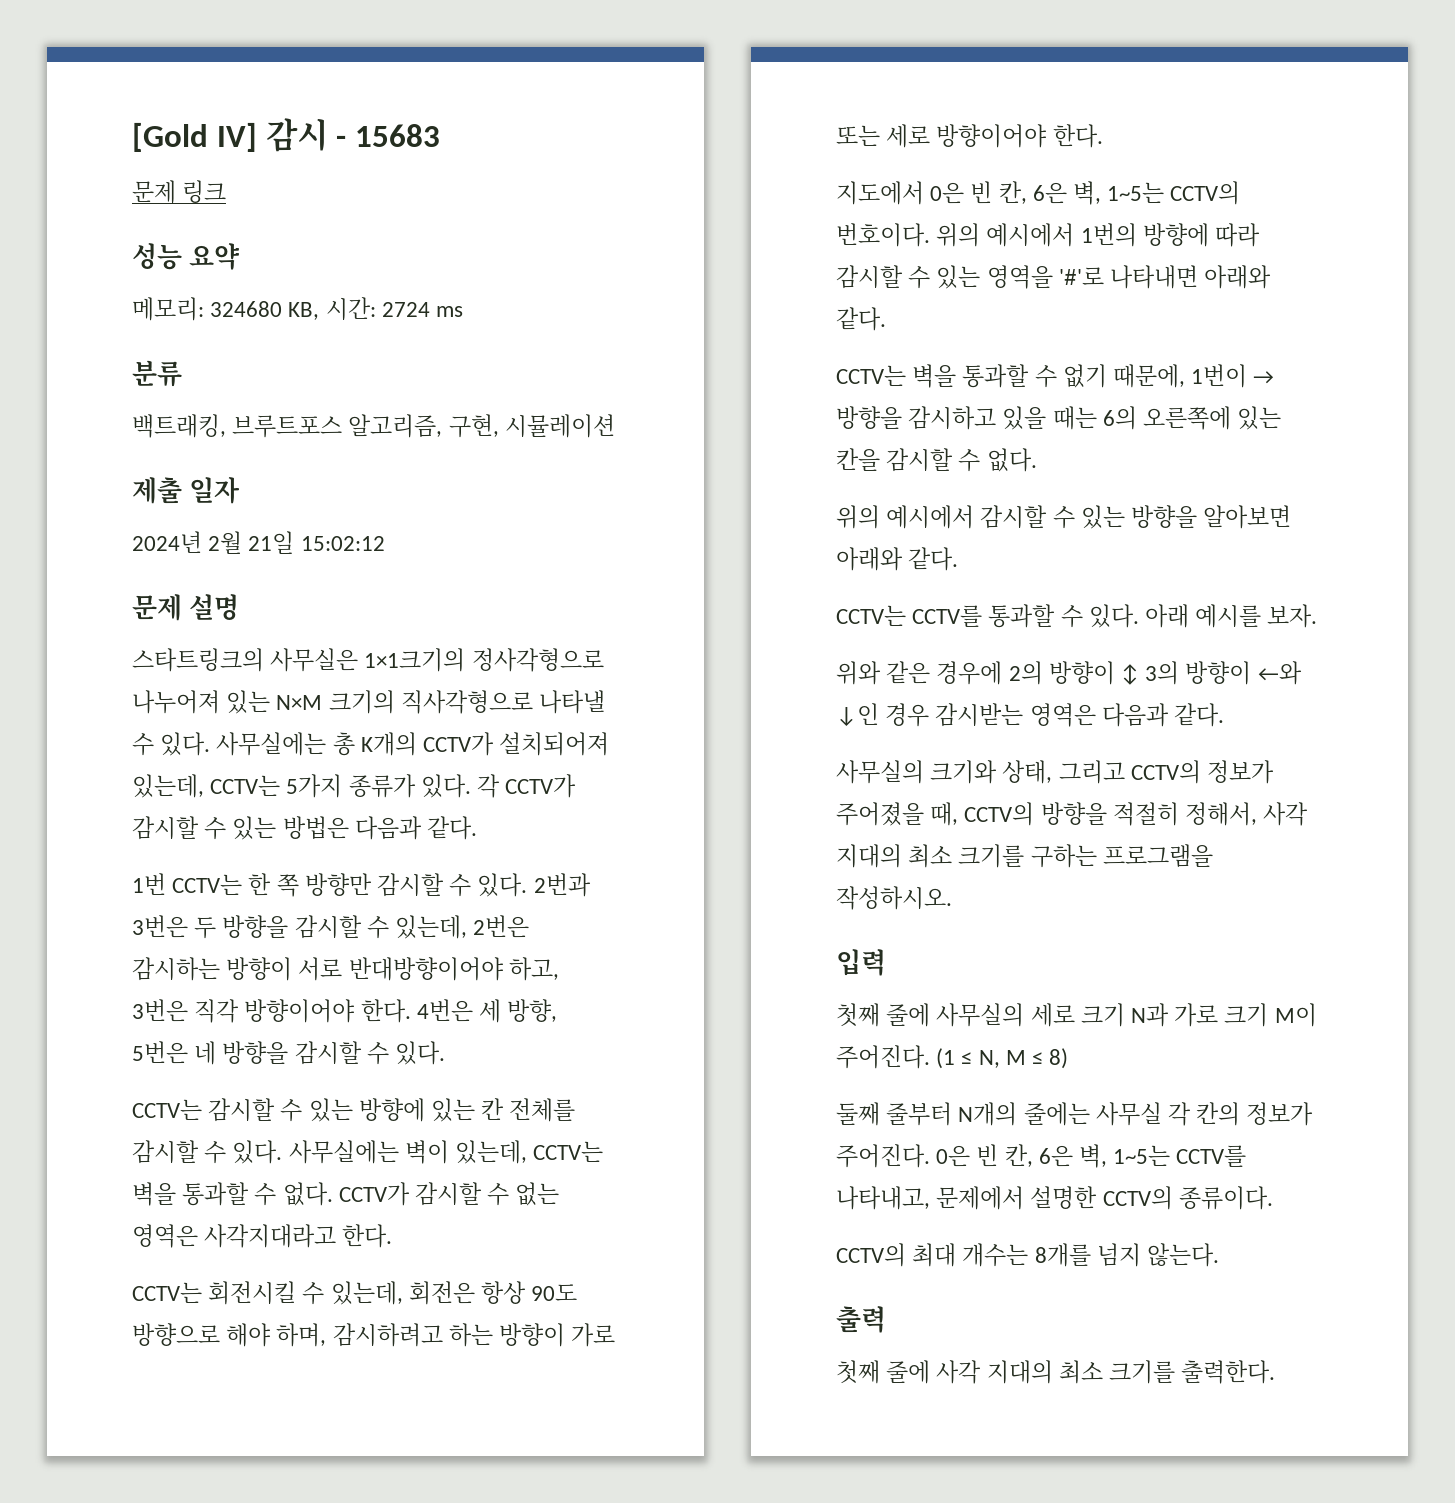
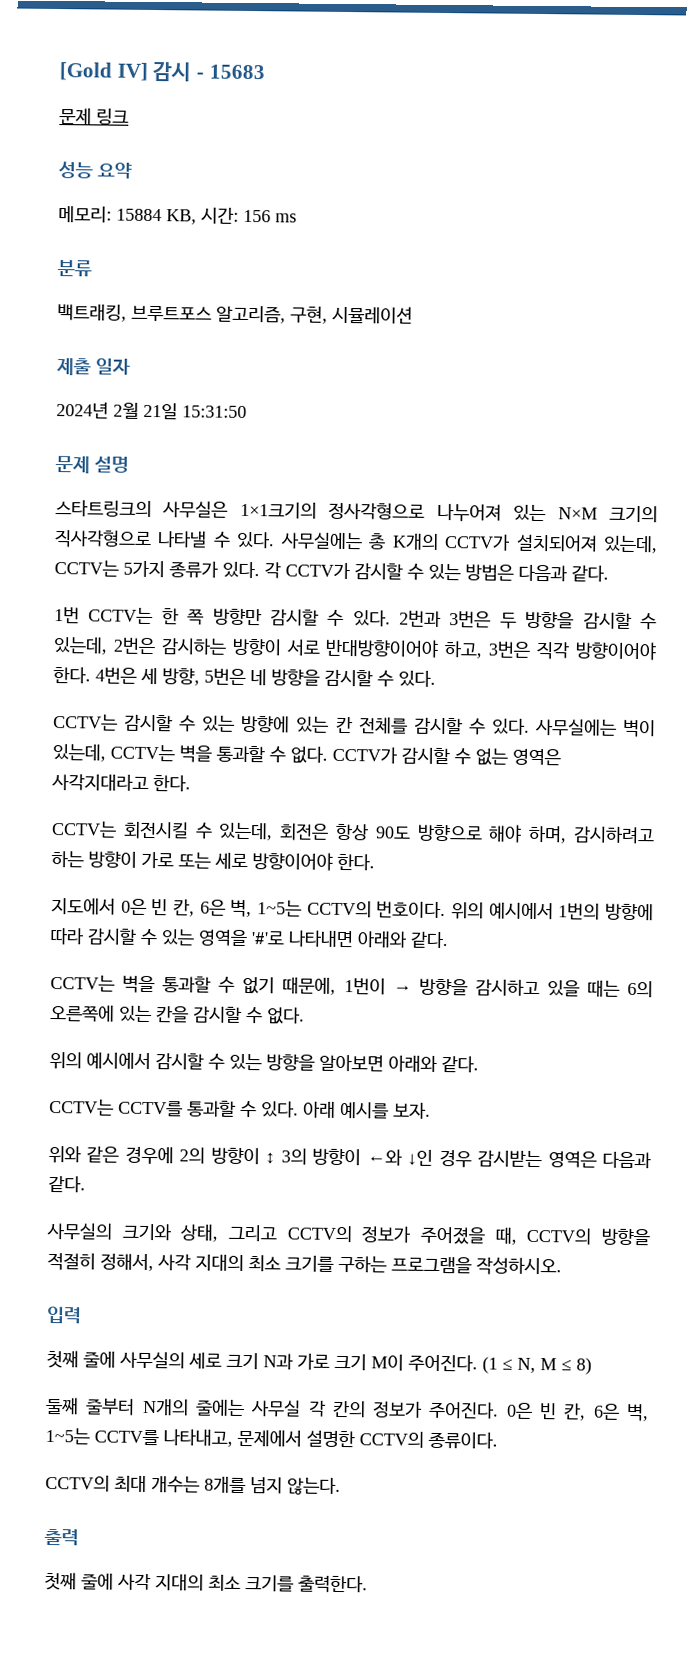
[210,301,283,317] 324680 -> [116,208,162,222] 15884
[381,302,430,317] 2724 -> [243,209,271,223] 156
[300,536,385,551] 15:02:12 -> [182,405,247,418] 15:31:50

